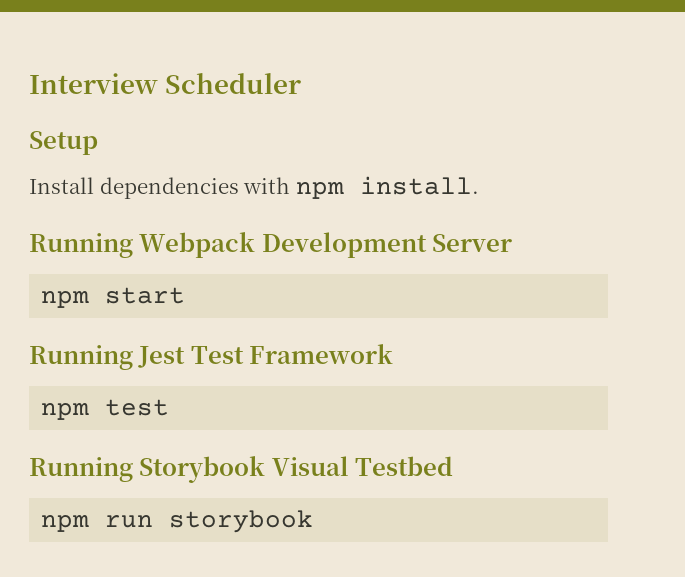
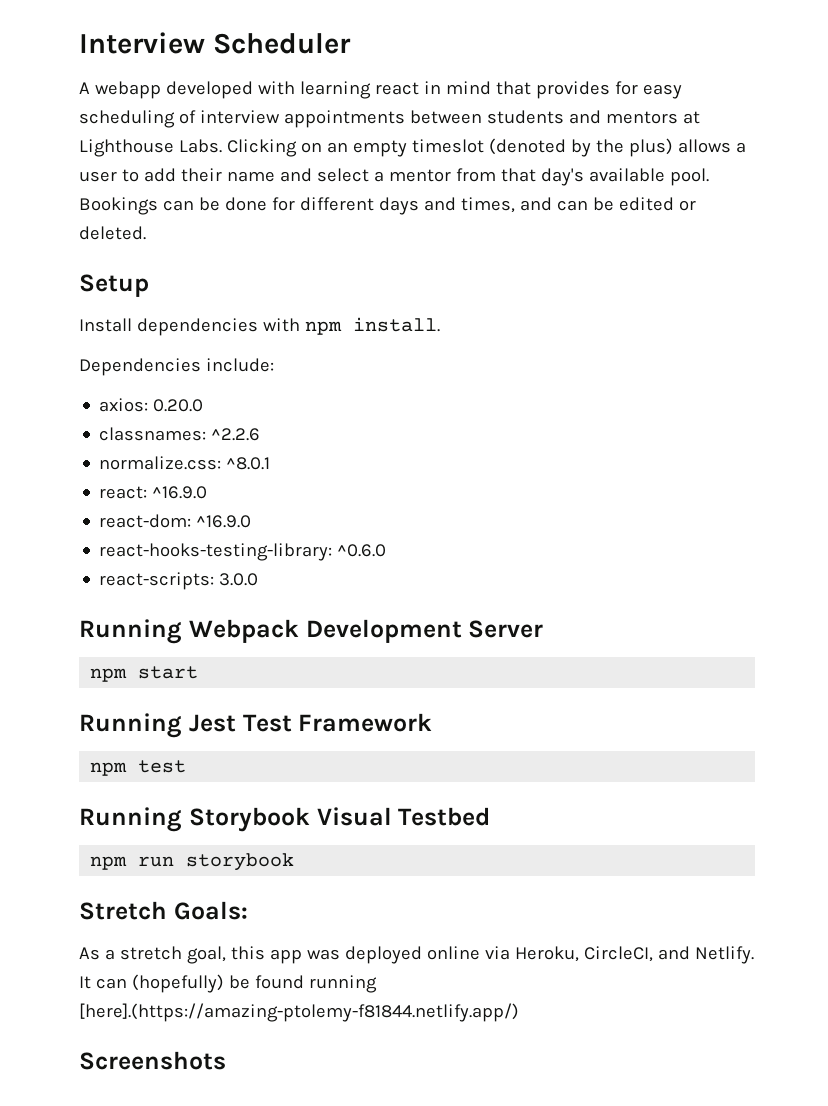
(302, 83) none -> [79,81,682,99] [79,110,700,128] [79,138,746,157] [79,168,709,186] [79,197,696,215] [79,226,146,240] // A webapp developed with learning react in mind that provides for easy scheduling of interview appointments between students and mentors at Lighthouse Labs. Clicking on an empty timeslot (denoted by the plus) allows a user to add their name and select a mentor from that day's available pool. Bookings can be done for different days and times, and can be edited or deleted.
(479, 185) none -> [79,358,274,376] [99,398,204,412] [99,427,261,441] [99,456,271,470] [99,486,208,499] [99,514,252,528] [99,543,387,561] [99,572,259,590] // Dependencies include: // axios: 0.20.0 // classnames: ^2.2.6 // normalize.css: ^8.0.1 // react: ^16.9.0 // react-dom: ^16.9.0 // react-hooks-testing-library: ^0.6.0 // react-scripts: 3.0.0
(314, 521) none -> [79,901,248,920] [79,946,754,964] [79,974,377,993] [79,1003,519,1022] [79,1051,226,1070] // Stretch Goals: // As a stretch goal, this app was deployed online via Heroku, CircleCI, and Netlify. It can (hopefully) be found running [here].(https://amazing-ptolemy-f81844.netlify.app/) // Screenshots

